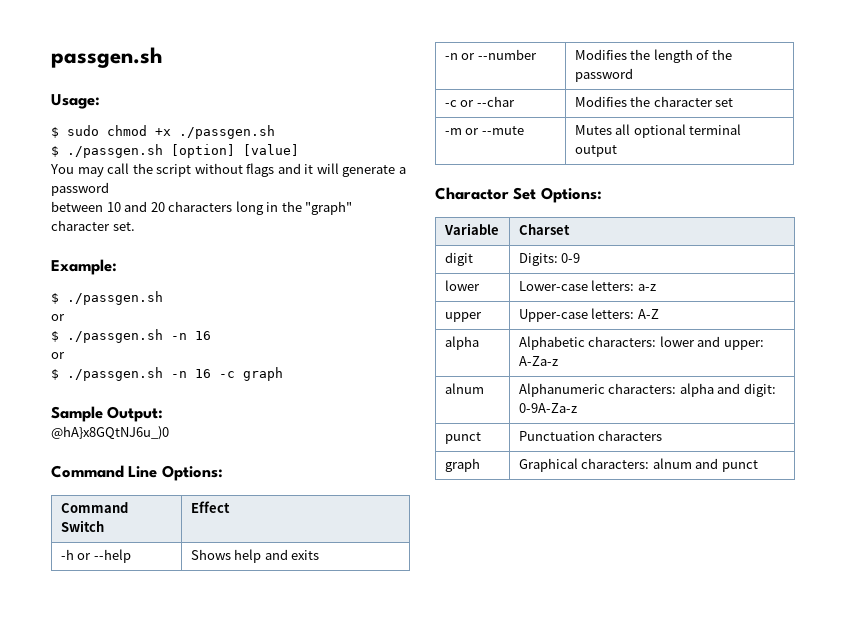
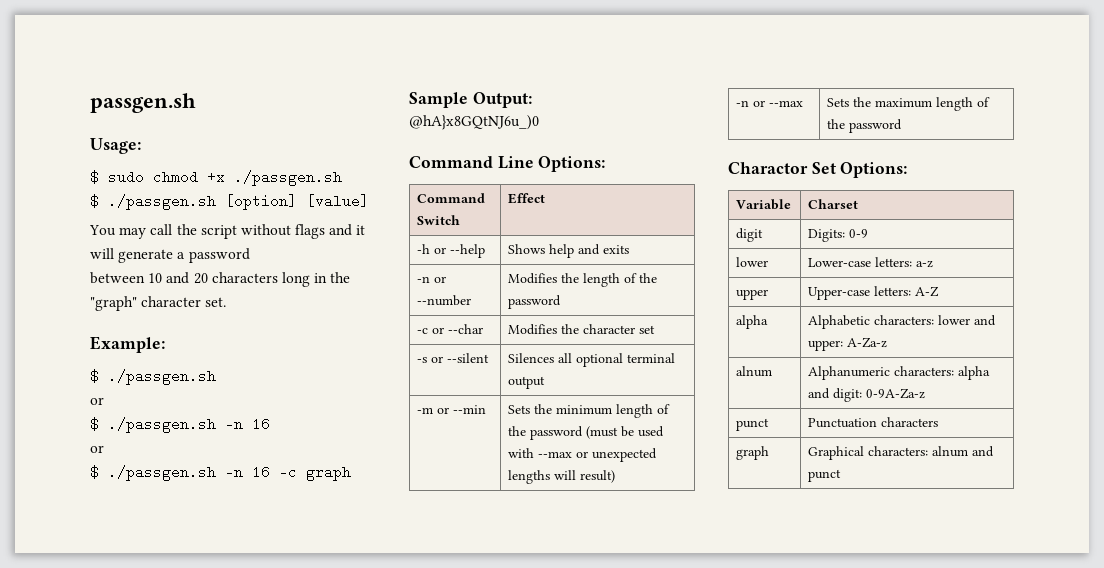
[444,126,524,135] [574,125,612,135] -m or --mute | Mutes -> [417,353,490,363] [508,353,555,363] -s or --silent | Silences
(617, 151) none -> [417,405,487,414] [508,404,671,418] [508,426,665,440] [508,448,658,462] [508,470,616,484] [736,100,804,107] [827,97,991,111] [827,119,903,133] // -m or --min | Sets the minimum length of the password (must be used with --max or unexpected lengths will result) // -n or --max | Sets the maximum length of the password

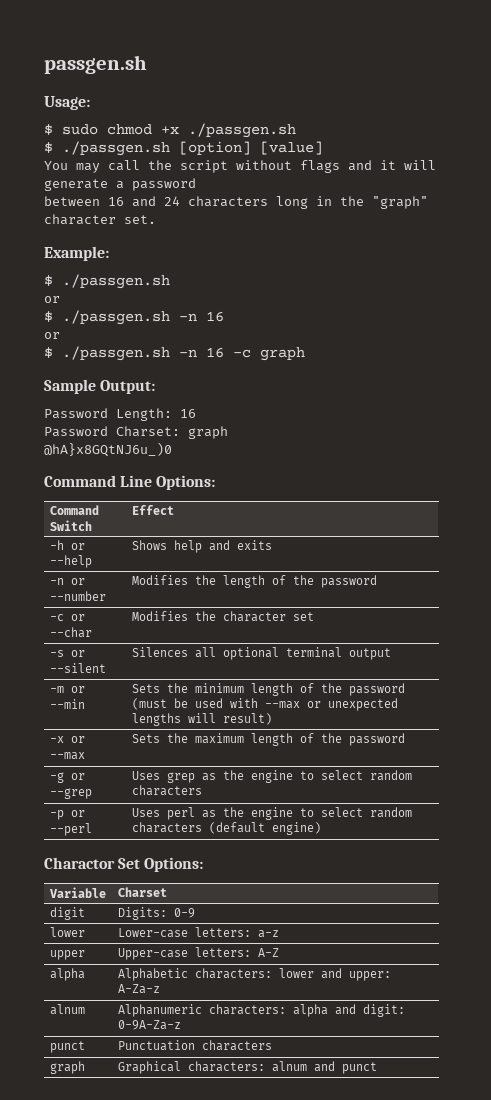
[148,272,208,284] 10 and 20 -> [108,196,180,207] 16 and 24
(532, 100) none -> [44,408,196,421] [44,426,228,439] // Password Length: 16 // Password Charset: graph
[736,100,750,107] -n -> [49,736,64,743] -x
(903, 126) none -> [49,772,85,783] [49,788,92,799] [131,770,412,783] [131,785,202,796] [49,810,85,820] [49,823,92,836] [131,807,412,820] [131,822,321,835] // -g or --grep | Uses grep as the engine to select random characters // -p or --perl | Uses perl as the engine to select random characters (default engine)

